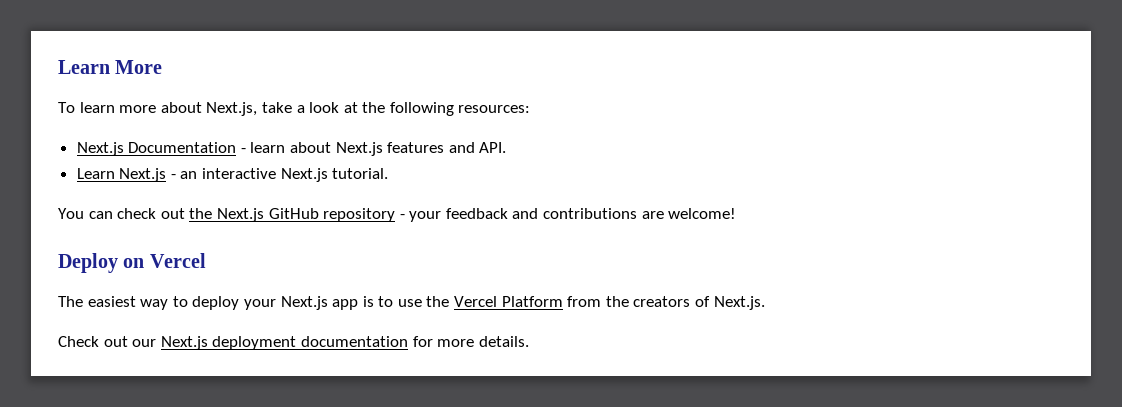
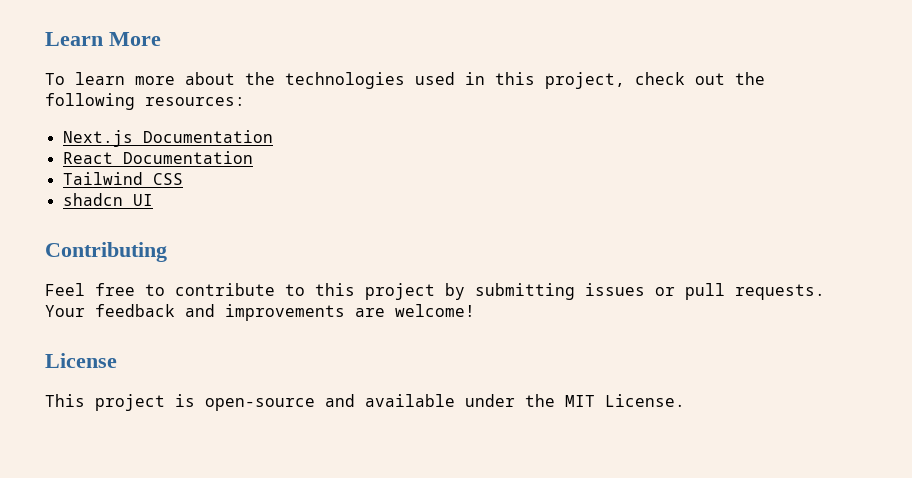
[206,102,358,116] Next.js, take a look at -> [245,72,725,89] the technologies used in this project, check out
[240,142,507,156] [76,168,389,182] [58,208,442,222] - learn about Next.js features and API. // Learn Next.js - an interactive Next.js tutorial. // You can check out the Next.js GitHub repository - your -> [62,151,253,164] [62,172,183,185] [62,193,153,206] [45,242,167,262] [45,283,825,300] [45,305,85,317] // React Documentation // Tailwind CSS // shadcn UI // Contributing // Feel free to contribute to this project by submitting issues or pull requests. Your
[543,208,638,219] contributions -> [225,304,345,321] improvements
[58,253,206,273] [58,296,765,310] [58,336,529,350] Deploy on Vercel // The easiest way to deploy your Next.js app is to use the Vercel Platform from the creators of Next.js. // Check out our Next.js deployment documentation for more details. -> [45,353,117,368] [45,394,685,411] License // This project is open-source and available under the MIT License.

